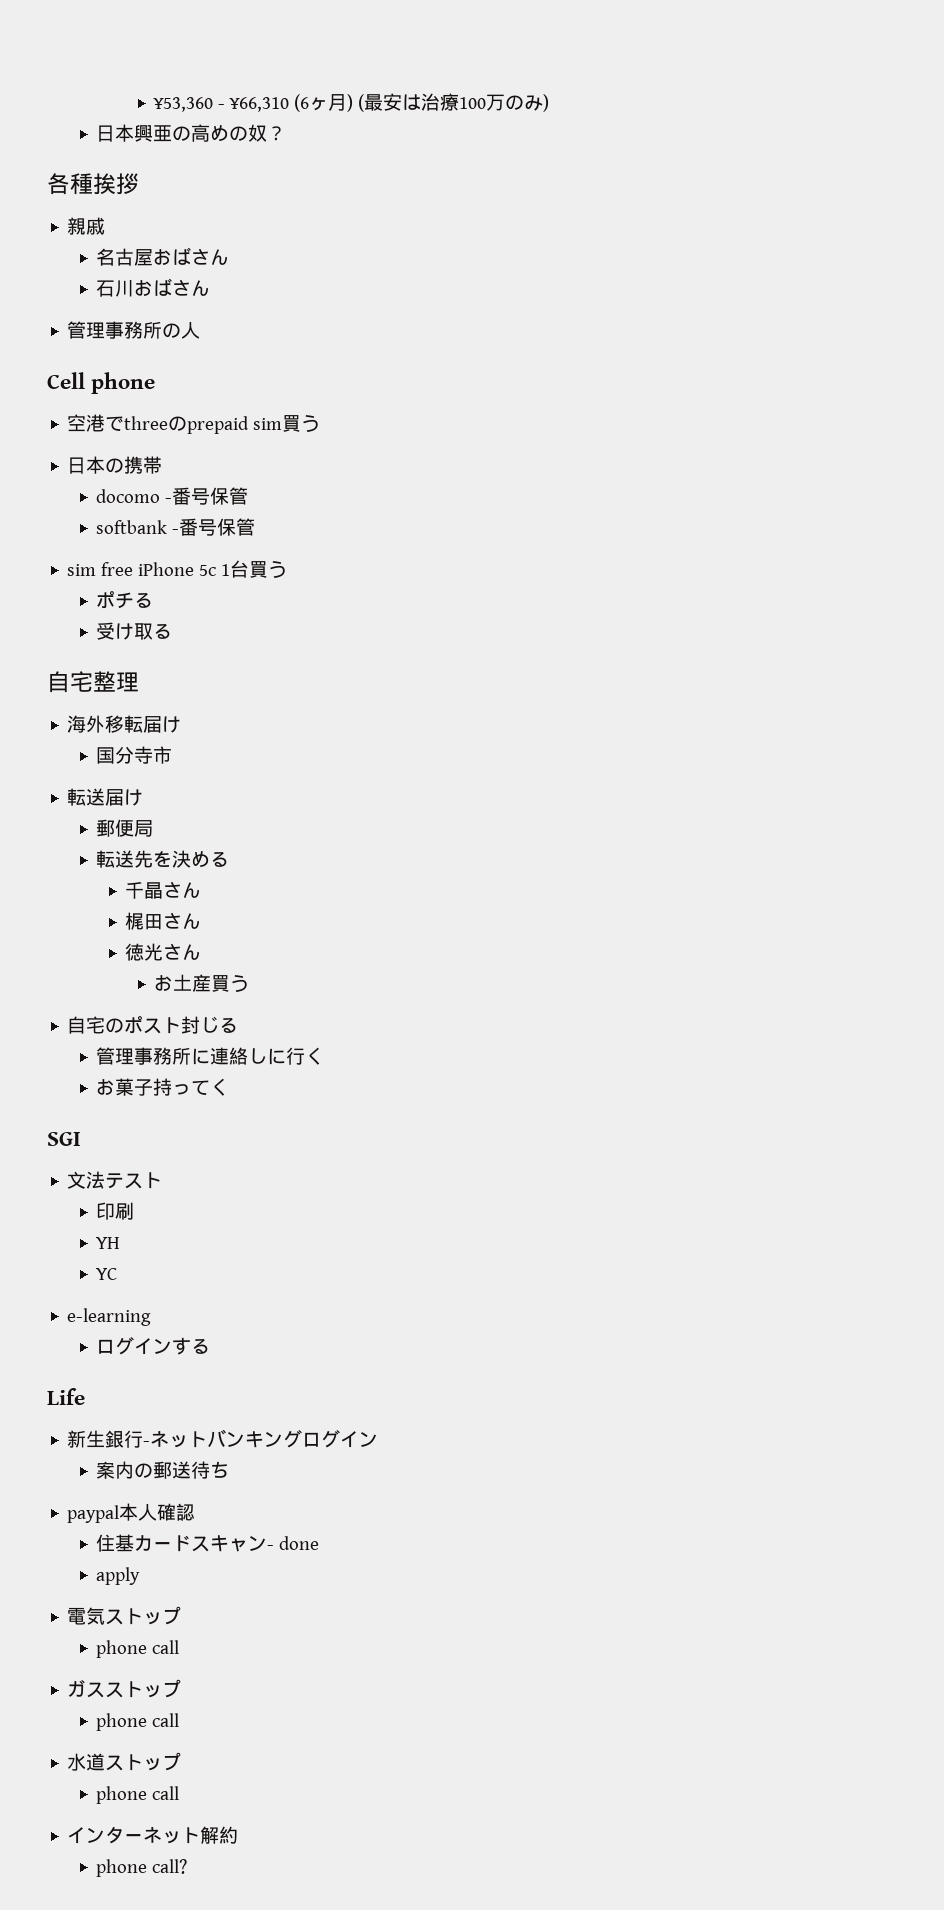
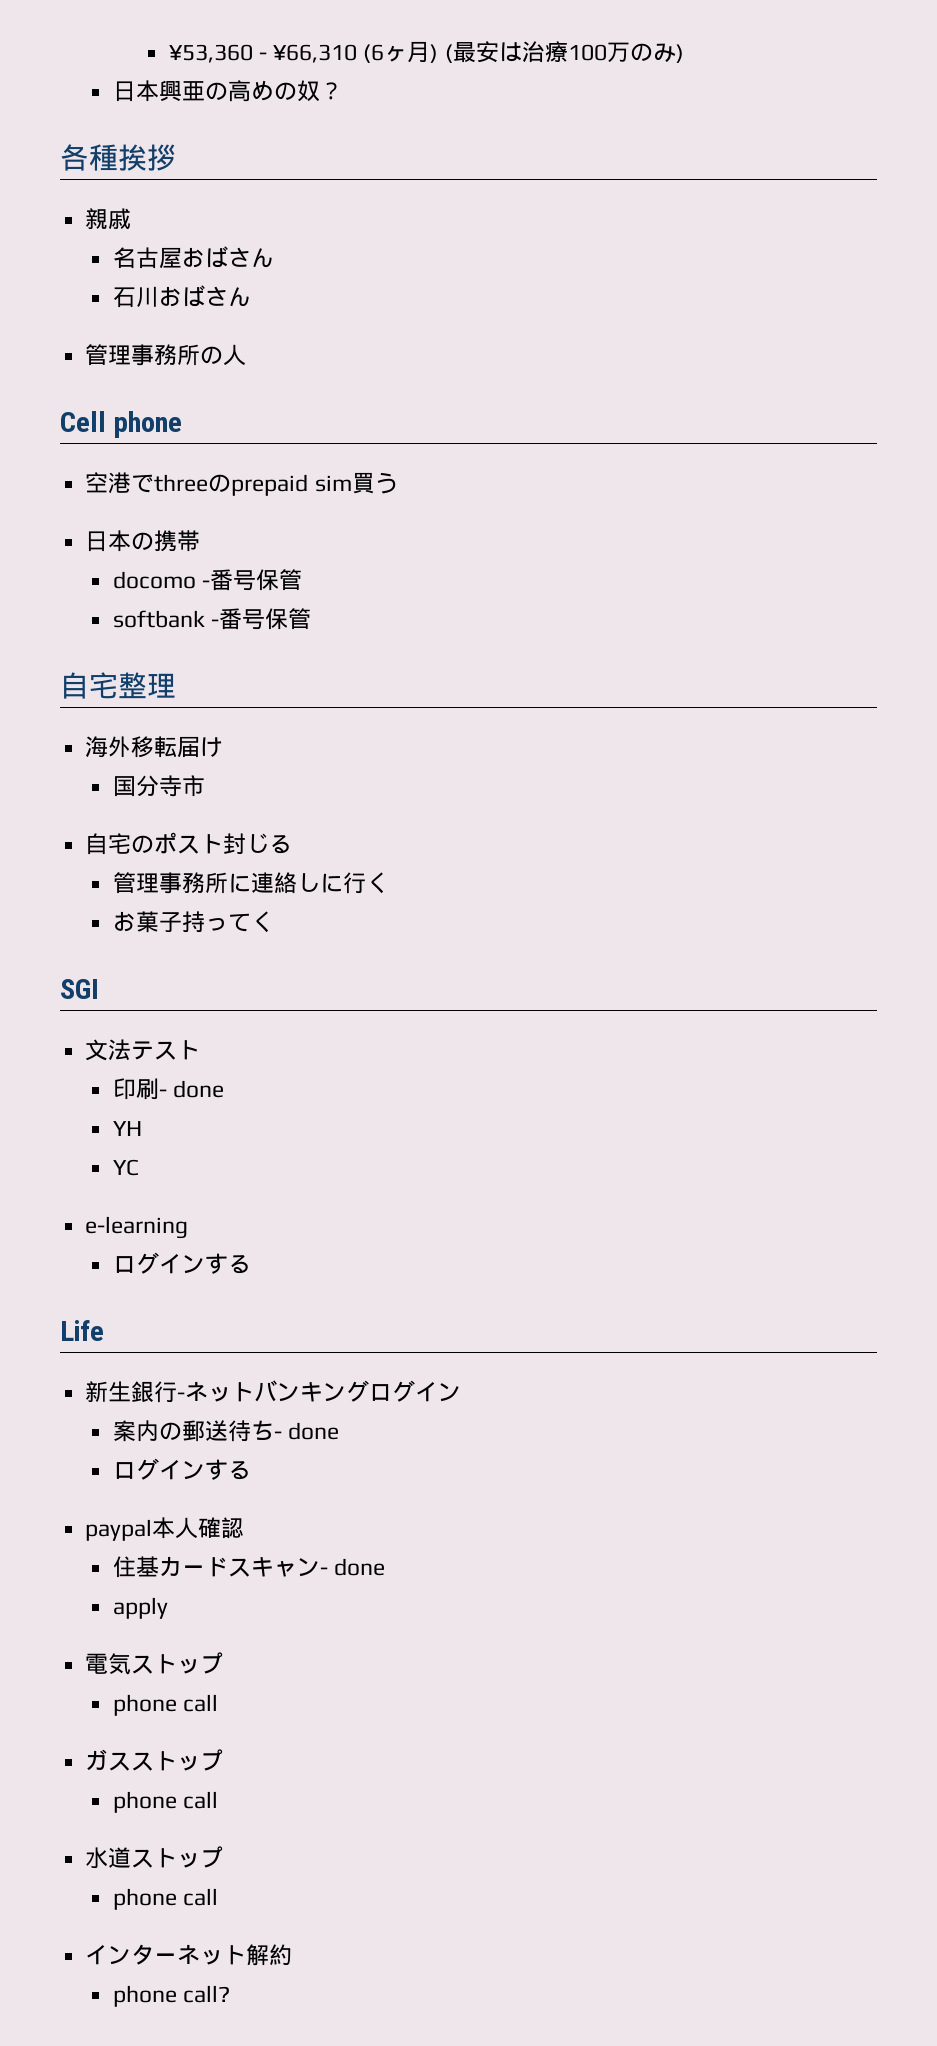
[67,560,288,578] [96,591,154,609] [96,622,173,640] // sim free iPhone 5c 1台買う // ポチる // 受け取る -> (312, 619) none
[67,788,144,806] [96,819,154,837] [96,850,230,868] [125,881,202,899] [125,912,202,930] [125,943,202,961] [154,974,250,992] // 転送届け // 郵便局 // 転送先を決める // 千晶さん // 梶田さん // 徳光さん // お土産買う -> (206, 786) none
(135, 1211) none -> [159,1080,225,1098] - done
(230, 1469) none -> [274,1422,340,1440] [113,1458,252,1480] - done // ログインする

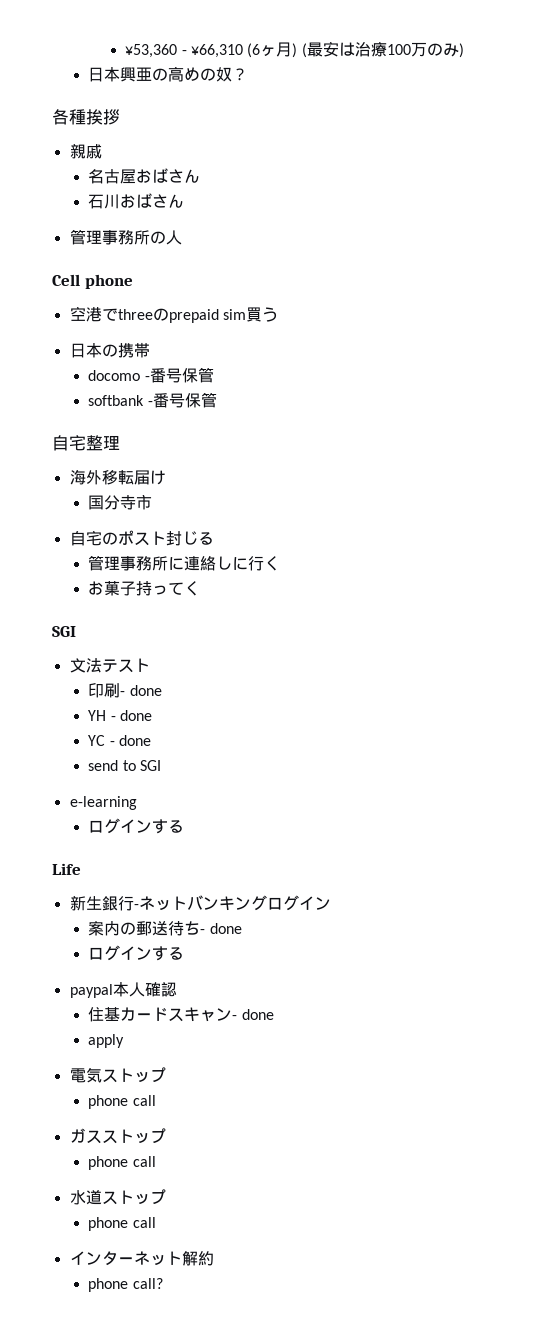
(143, 1128) none -> [110,710,152,721] - done
(140, 1167) none -> [109,735,151,746] [88,760,161,771] - done // send to SGI

